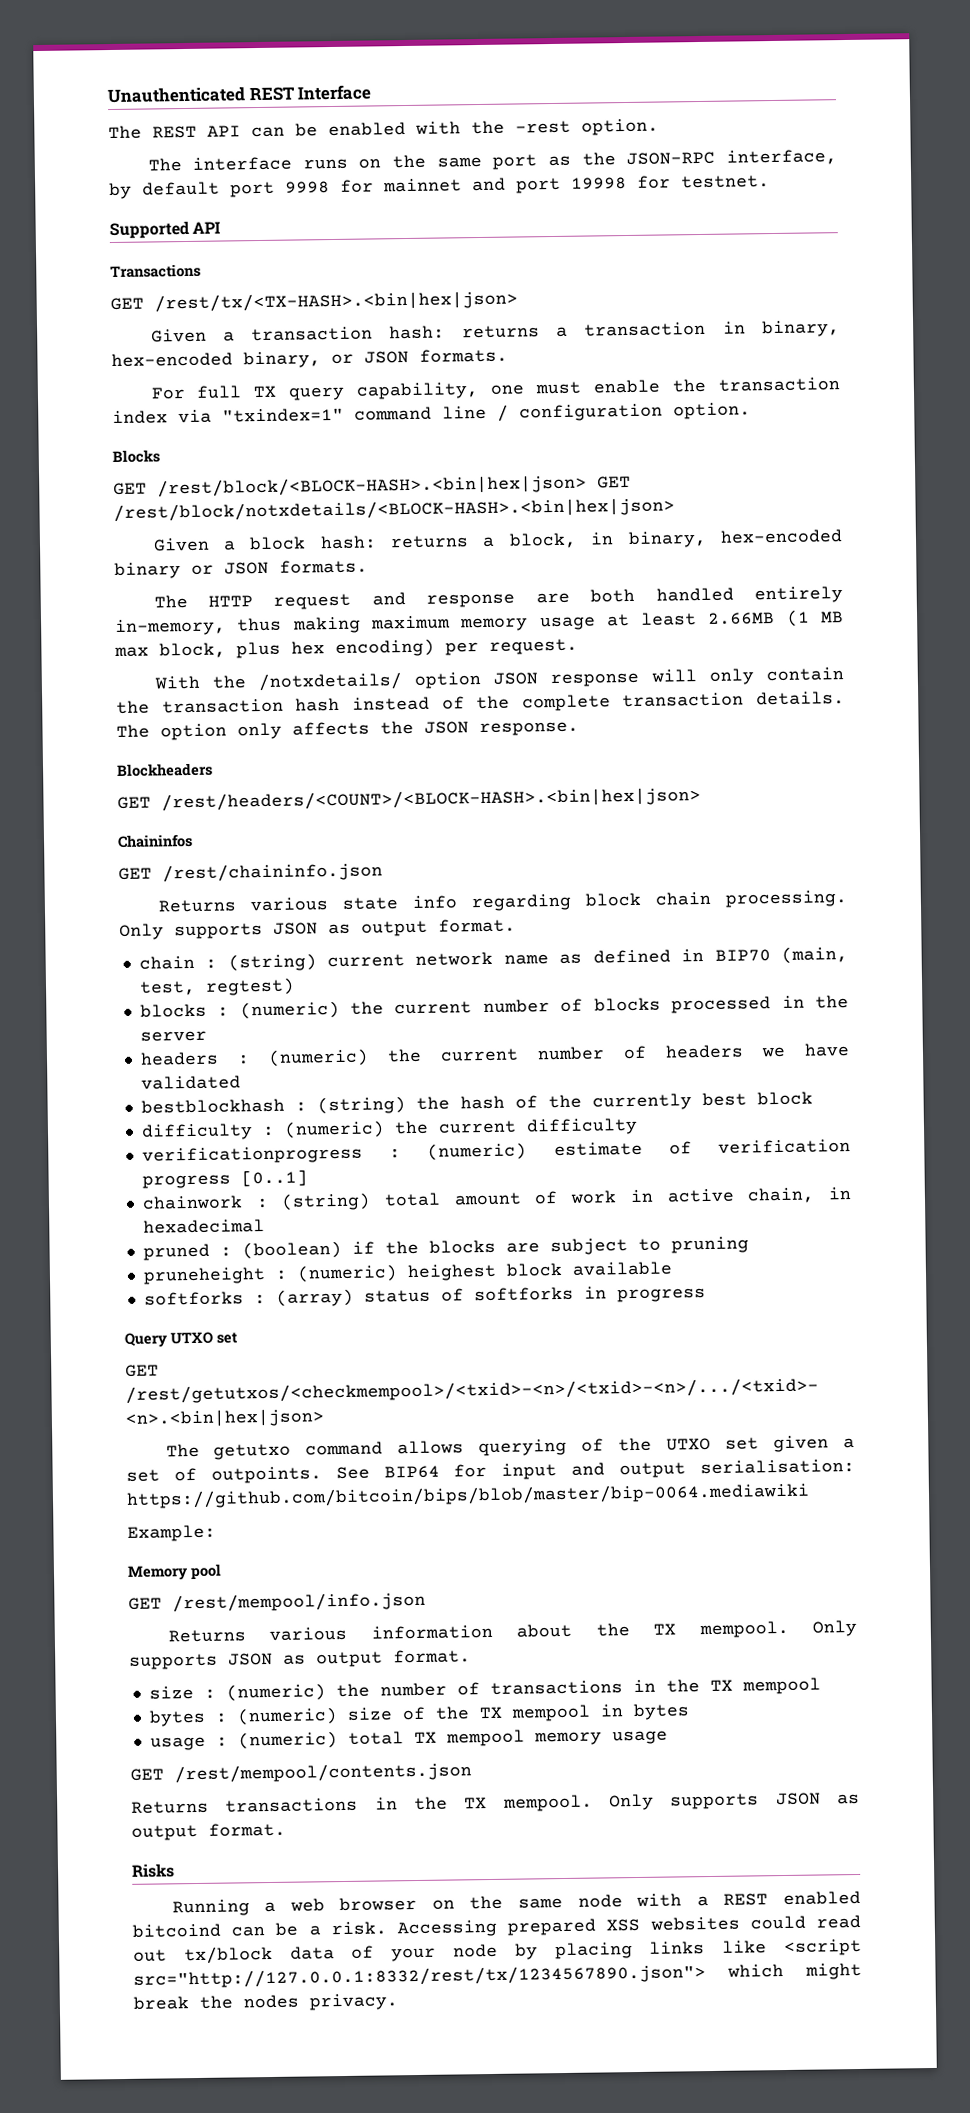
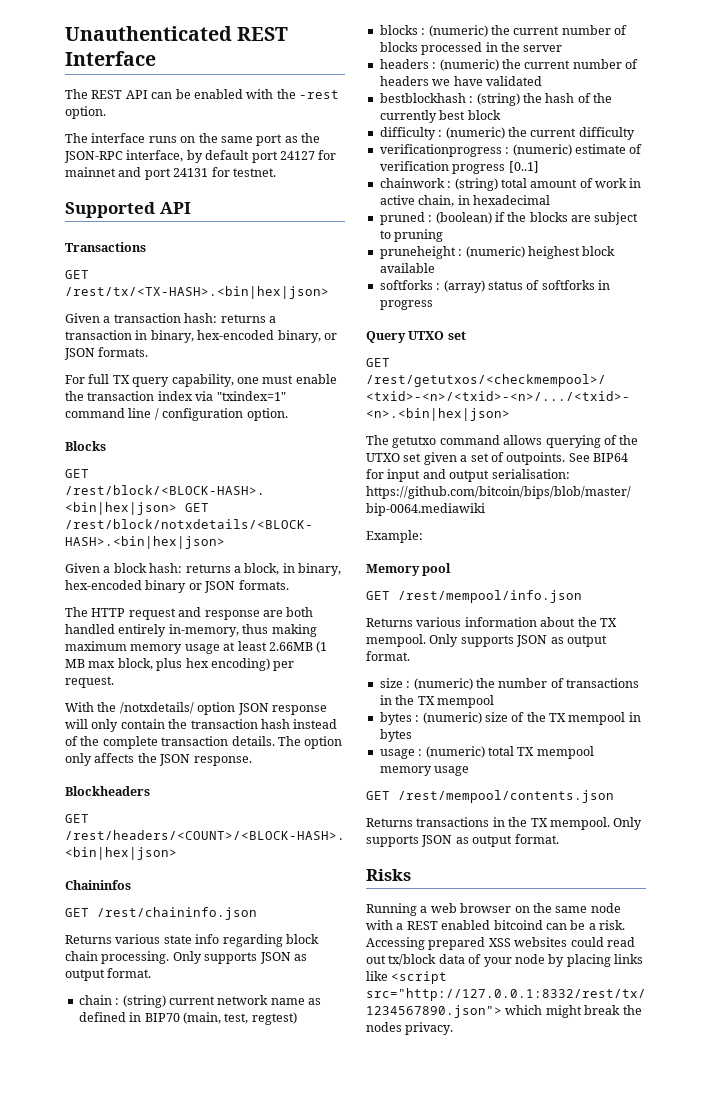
[285,181,330,194] 9998 -> [279,151,315,160] 24127
[571,176,627,190] 19998 -> [173,168,209,177] 24131

